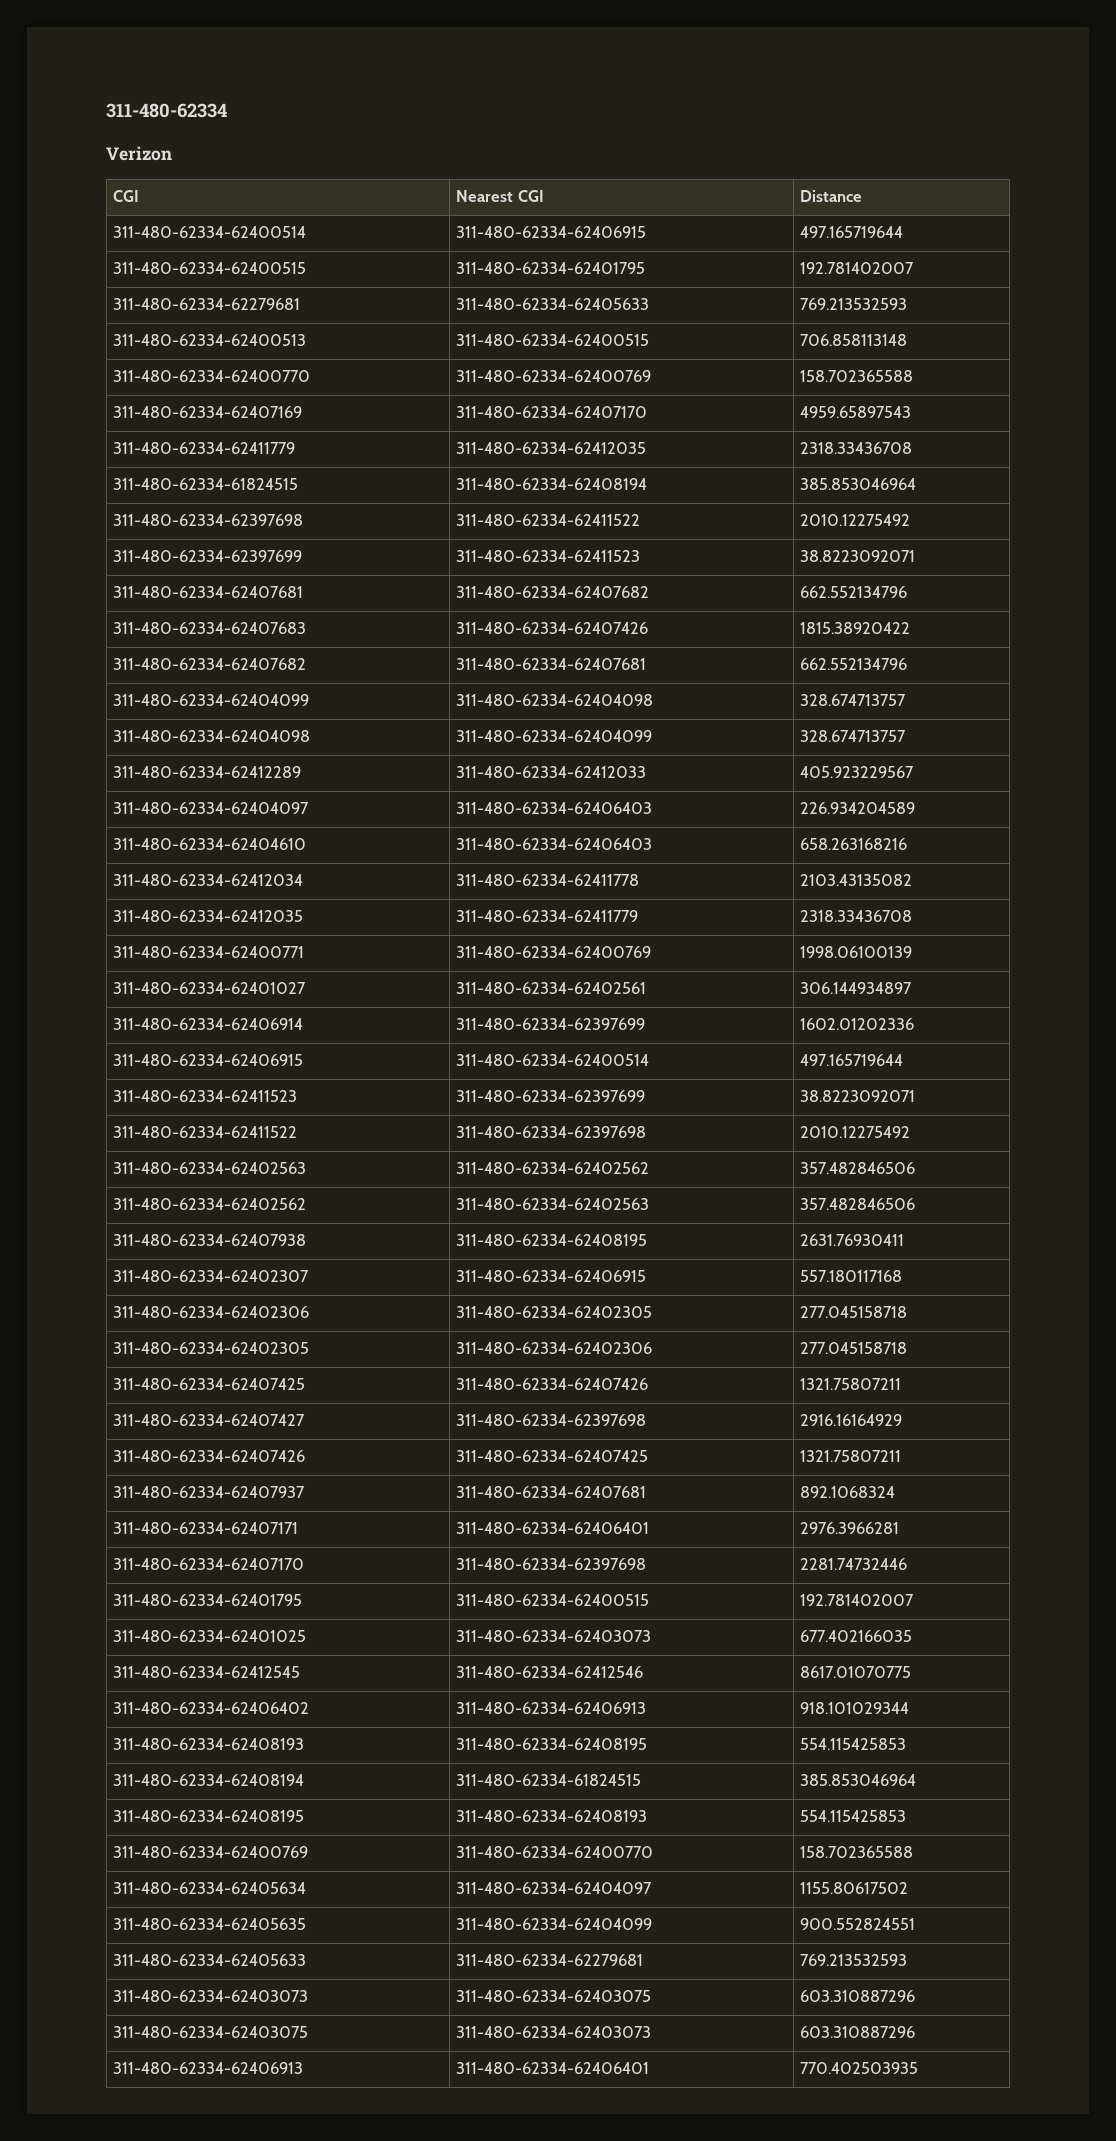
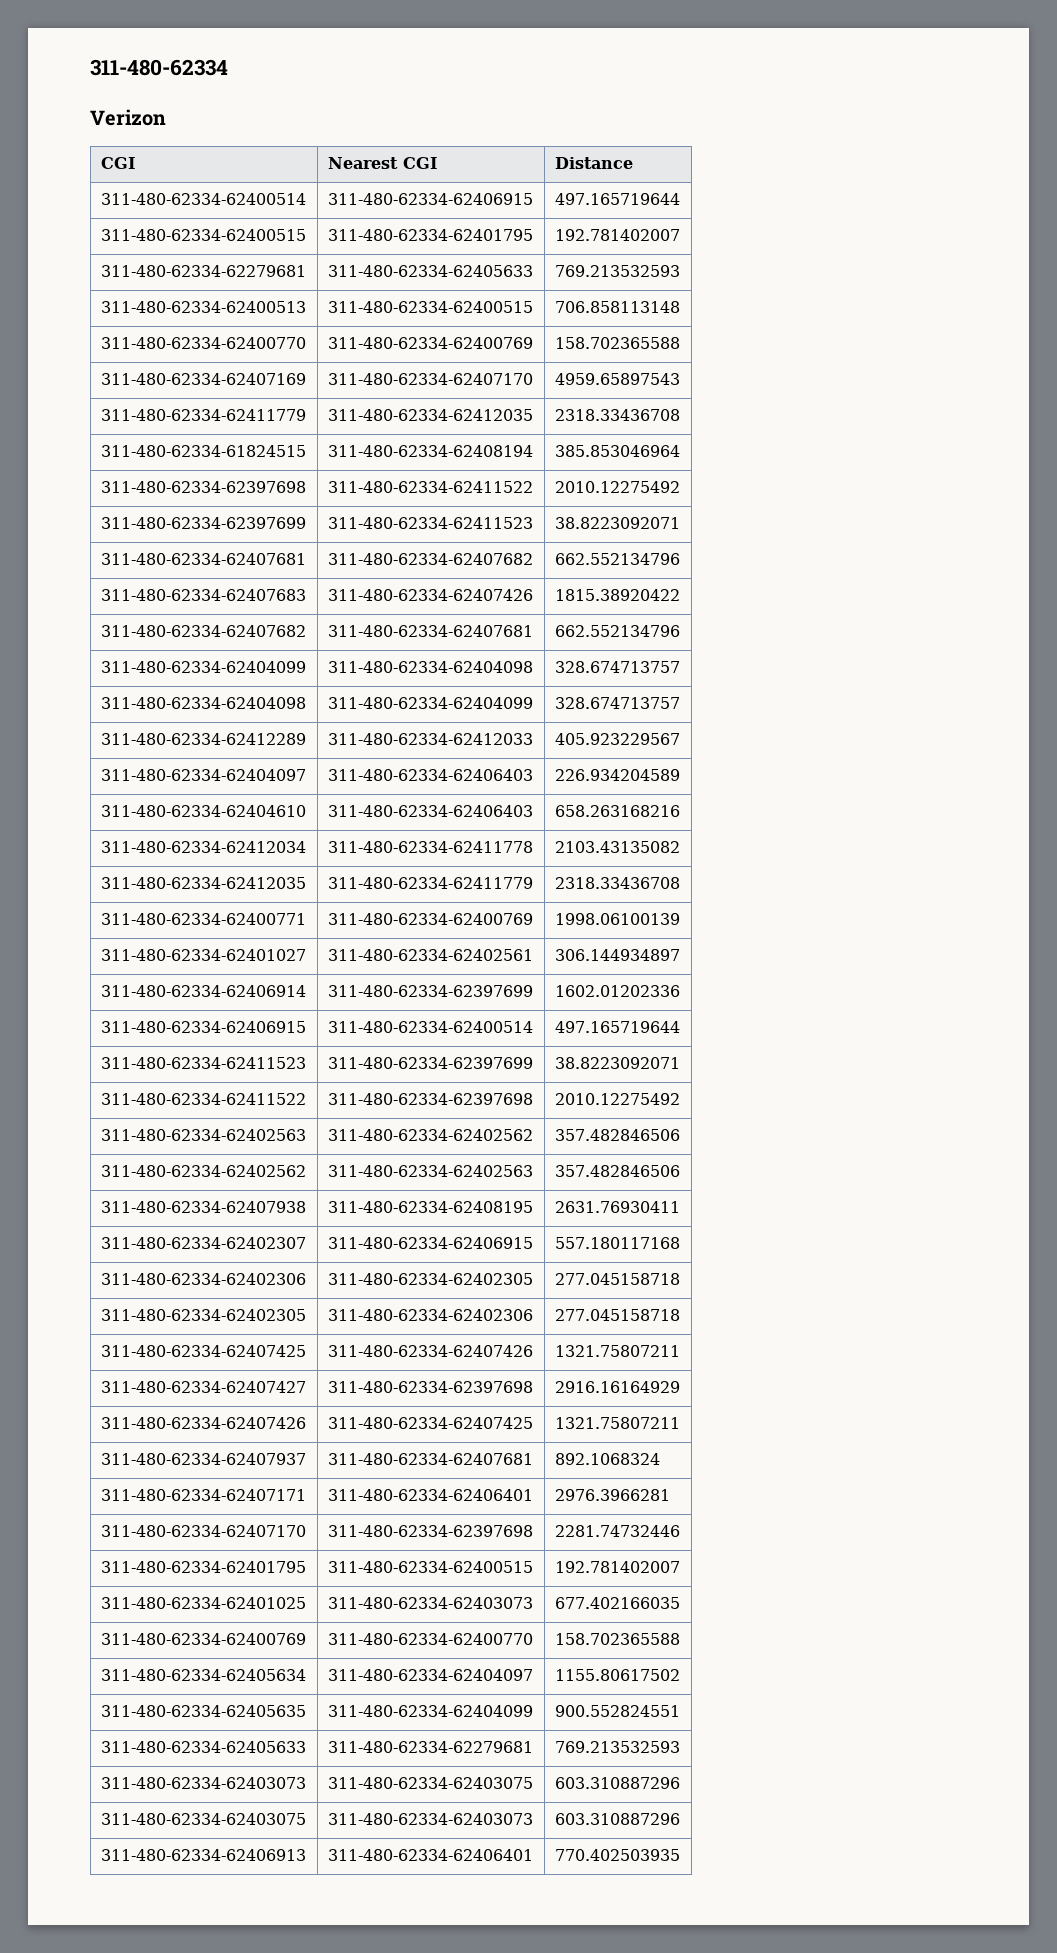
[113,1666,301,1678] [456,1666,644,1678] [800,1666,912,1678] [113,1702,310,1714] [456,1702,647,1714] [800,1702,910,1714] [113,1738,305,1750] [456,1738,648,1750] [800,1738,907,1750] [113,1774,305,1786] [456,1774,642,1786] [800,1774,917,1786] [113,1810,305,1822] [456,1810,648,1822] [800,1810,907,1822] // 311-480-62334-62412545 | 311-480-62334-62412546 | 8617.01070775 // 311-480-62334-62406402 | 311-480-62334-62406913 | 918.101029344 // 311-480-62334-62408193 | 311-480-62334-62408195 | 554.115425853 // 311-480-62334-62408194 | 311-480-62334-61824515 | 385.853046964 // 311-480-62334-62408195 | 311-480-62334-62408193 | 554.115425853 -> (680, 1603) none

